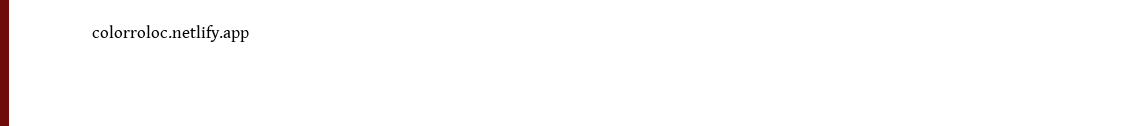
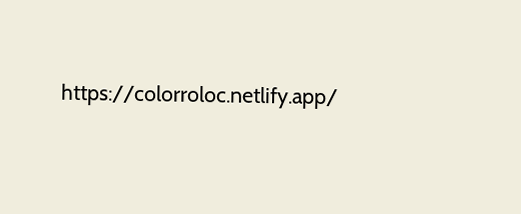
[92,25,249,42] colorroloc.netlify.app -> [61,83,338,110] https://colorroloc.netlify.app/

